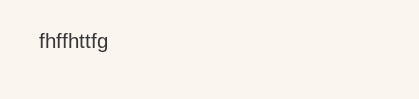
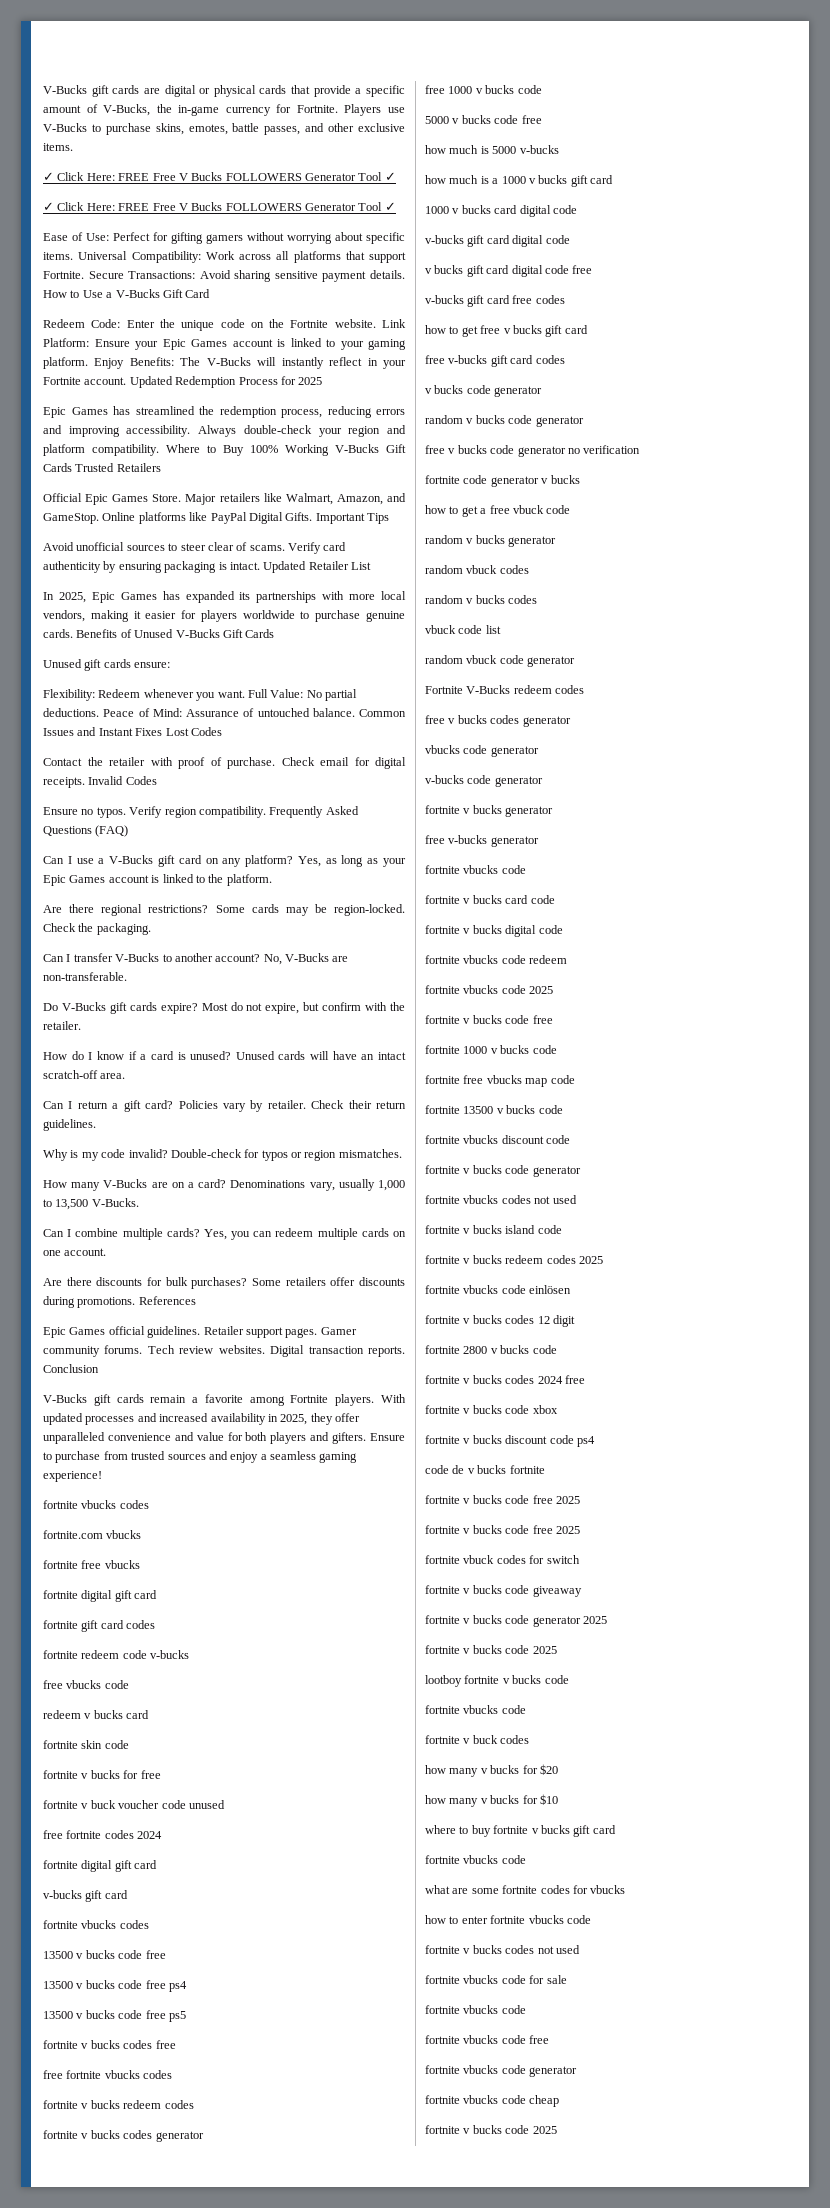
[39,33,108,52] fhffhttfg -> [43,85,405,97] [43,104,405,116] [43,123,406,135] [43,143,73,151] [43,172,396,181] [43,202,396,211] [43,232,405,244] [43,251,406,263] [43,270,405,282] [43,289,211,298] [43,319,407,331] [43,338,406,350] [43,357,407,369] [43,376,323,388] [43,406,405,418] [43,425,407,437] [43,444,406,456] [43,463,161,472] [43,493,406,505] [43,512,389,524] [43,542,347,554] [43,561,371,573] [43,591,406,603] [43,610,405,622] [43,629,275,638] [43,659,171,671] [43,689,357,701] [43,708,406,717] [43,727,222,736] [43,757,406,769] [43,776,157,788] [43,806,359,818] [43,825,129,837] [43,855,406,867] [43,874,272,886] [43,904,405,916] [43,923,151,935] [43,953,349,965] [43,972,127,981] [43,1002,406,1014] [43,1021,81,1030] [43,1051,407,1060] [43,1070,126,1079] [43,1100,407,1112] [43,1119,96,1131] [43,1149,402,1161] [43,1179,405,1191] [43,1198,139,1210] [43,1228,407,1240] [43,1248,107,1256] [43,1277,405,1289] [43,1296,196,1308] [43,1326,357,1338] [43,1345,405,1357] [43,1364,99,1373] [43,1394,406,1406] [43,1413,360,1425] [43,1432,406,1444] [43,1451,358,1463] [43,1471,102,1482] [43,1500,149,1509] [43,1530,142,1539] [43,1560,140,1569] [43,1590,158,1602] [43,1620,156,1632] [43,1650,190,1659] [43,1680,129,1689] [43,1710,150,1719] [43,1740,129,1749] [43,1770,161,1779] [43,1800,225,1809] [43,1830,163,1839] [43,1860,158,1872] [43,1890,128,1902] [43,1920,149,1929] [43,1950,166,1959] [43,1980,187,1992] [43,2010,186,2022] [43,2040,176,2049] [43,2070,173,2079] [43,2100,194,2109] [43,2130,204,2142] [425,85,542,94] [425,115,542,124] [425,145,559,154] [425,175,613,187] [425,205,577,217] [425,235,570,247] [425,265,593,277] [425,295,565,307] [425,325,588,337] [425,355,565,367] [425,385,543,397] [425,415,584,427] [425,445,641,457] [425,475,580,487] [425,505,571,517] [425,535,557,547] [425,565,529,574] [425,595,538,604] [425,625,501,634] [425,655,576,667] [425,685,585,694] [425,715,571,727] [425,745,539,757] [425,775,543,787] [425,805,554,817] [425,835,539,847] [425,865,526,874] [425,895,555,904] [425,925,563,937] [425,955,568,964] [425,985,554,994] [425,1015,553,1024] [425,1045,557,1054] [425,1075,575,1087] [425,1105,563,1114] [425,1135,571,1144] [425,1165,581,1177] [425,1195,577,1204] [425,1225,562,1234] [425,1255,603,1264] [425,1285,572,1294] [425,1315,575,1327] [425,1345,557,1354] [425,1375,585,1384] [425,1405,558,1414] [425,1435,595,1447] [425,1465,545,1474] [425,1495,580,1504] [425,1525,580,1534] [425,1555,580,1564] [425,1585,582,1597] [425,1615,607,1627] [425,1645,557,1654] [425,1675,569,1687] [425,1705,526,1714] [425,1735,530,1744] [425,1764,558,1777] [425,1794,558,1807] [425,1825,616,1837] [425,1855,526,1864] [425,1885,626,1894] [425,1915,591,1924] [425,1945,580,1954] [425,1975,567,1984] [425,2005,526,2014] [425,2035,550,2044] [425,2065,578,2077] [425,2095,560,2107] [425,2125,557,2134] V-Bucks gift cards are digital or physical cards that provide a specific amount of V-Bucks, the in-game currency for Fortnite. Players use V-Bucks to purchase skins, emotes, battle passes, and other exclusive items. // ✓ Click Here: FREE Free V Bucks FOLLOWERS Generator Tool ✓ // ✓ Click Here: FREE Free V Bucks FOLLOWERS Generator Tool ✓ // Ease of Use: Perfect for gifting gamers without worrying about specific items. Universal Compatibility: Work across all platforms that support Fortnite. Secure Transactions: Avoid sharing sensitive payment details. How to Use a V-Bucks Gift Card // Redeem Code: Enter the unique code on the Fortnite website. Link Platform: Ensure your Epic Games account is linked to your gaming platform. Enjoy Benefits: The V-Bucks will instantly reflect in your Fortnite account. Updated Redemption Process for 2025 // Epic Games has streamlined the redemption process, reducing errors and improving accessibility. Always double-check your region and platform compatibility. Where to Buy 100% Working V-Bucks Gift Cards Trusted Retailers // Official Epic Games Store. Major retailers like Walmart, Amazon, and GameStop. Online platforms like PayPal Digital Gifts. Important Tips // Avoid unofficial sources to steer clear of scams. Verify card authenticity by ensuring packaging is intact. Updated Retailer List // In 2025, Epic Games has expanded its partnerships with more local vendors, making it easier for players worldwide to purchase genuine cards. Benefits of Unused V-Bucks Gift Cards // Unused gift cards ensure: // Flexibility: Redeem whenever you want. Full Value: No partial deductions. Peace of Mind: Assurance of untouched balance. Common Issues and Instant Fixes Lost Codes // Contact the retailer with proof of purchase. Check email for digital receipts. Invalid Codes // Ensure no typos. Verify region compatibility. Frequently Asked Questions (FAQ) // Can I use a V-Bucks gift card on any platform? Yes, as long as your Epic Games account is linked to the platform. // Are there regional restrictions? Some cards may be region-locked. Check the packaging. // Can I transfer V-Bucks to another account? No, V-Bucks are non-transferable. // Do V-Bucks gift cards expire? Most do not expire, but confirm with the retailer. // How do I know if a card is unused? Unused cards will have an intact scratch-off area. // Can I return a gift card? Policies vary by retailer. Check their return guidelines. // Why is my code invalid? Double-check for typos or region mismatches. // How many V-Bucks are on a card? Denominations vary, usually 1,000 to 13,500 V-Bucks. // Can I combine multiple cards? Yes, you can redeem multiple cards on one account. // Are there discounts for bulk purchases? Some retailers offer discounts during promotions. References // Epic Games official guidelines. Retailer support pages. Gamer community forums. Tech review websites. Digital transaction reports. Conclusion // V-Bucks gift cards remain a favorite among Fortnite players. With updated processes and increased availability in 2025, they offer unparalleled convenience and value for both players and gifters. Ensure to purchase from trusted sources and enjoy a seamless gaming experience! // fortnite vbucks codes // fortnite.com vbucks // fortnite free vbucks // fortnite digital gift card // fortnite gift card codes // fortnite redeem code v-bucks // free vbucks code // redeem v bucks card // fortnite skin code // fortnite v bucks for free // fortnite v buck voucher code unused // free fortnite codes 2024 // fortnite digital gift card // v-bucks gift card // fortnite vbucks codes // 13500 v bucks code free // 13500 v bucks code free ps4 // 13500 v bucks code free ps5 // fortnite v bucks codes free // free fortnite vbucks codes // fortnite v bucks redeem codes // fortnite v bucks codes generator // free 1000 v bucks code // 5000 v bucks code free // how much is 5000 v-bucks // how much is a 1000 v bucks gift card // 1000 v bucks card digital code // v-bucks gift card digital code // v bucks gift card digital code free // v-bucks gift card free codes // how to get free v bucks gift card // free v-bucks gift card codes // v bucks code generator // random v bucks code generator // free v bucks code generator no verification // fortnite code generator v bucks // how to get a free vbuck code // random v bucks generator // random vbuck codes // random v bucks codes // vbuck code list // random vbuck code generator // Fortnite V-Bucks redeem codes // free v bucks codes generator // vbucks code generator // v-bucks code generator // fortnite v bucks generator // free v-bucks generator // fortnite vbucks code // fortnite v bucks card code // fortnite v bucks digital code // fortnite vbucks code redeem // fortnite vbucks code 2025 // fortnite v bucks code free // fortnite 1000 v bucks code // fortnite free vbucks map code // fortnite 13500 v bucks code // fortnite vbucks discount code // fortnite v bucks code generator // fortnite vbucks codes not used // fortnite v bucks island code // fortnite v bucks redeem codes 2025 // fortnite vbucks code einlösen // fortnite v bucks codes 12 digit // fortnite 2800 v bucks code // fortnite v bucks codes 2024 free // fortnite v bucks code xbox // fortnite v bucks discount code ps4 // code de v bucks fortnite // fortnite v bucks code free 2025 // fortnite v bucks code free 2025 // fortnite vbuck codes for switch // fortnite v bucks code giveaway // fortnite v bucks code generator 2025 // fortnite v bucks code 2025 // lootboy fortnite v bucks code // fortnite vbucks code // fortnite v buck codes // how many v bucks for $20 // how many v bucks for $10 // where to buy fortnite v bucks gift card // fortnite vbucks code // what are some fortnite codes for vbucks // how to enter fortnite vbucks code // fortnite v bucks codes not used // fortnite vbucks code for sale // fortnite vbucks code // fortnite vbucks code free // fortnite vbucks code generator // fortnite vbucks code cheap // fortnite v bucks code 2025

